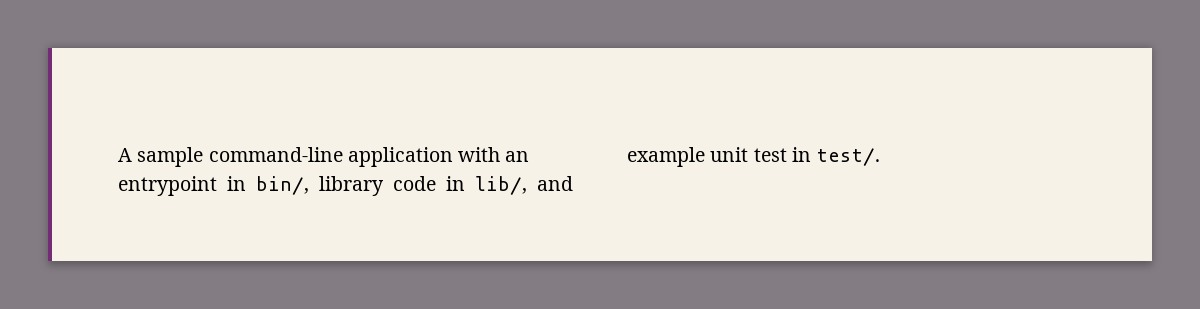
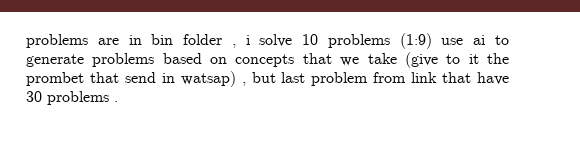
[118,147,530,167] [118,176,573,196] [627,147,881,167] A sample command-line application with an entrypoint in bin/, library code in lib/, and example unit test in test/. -> [26,33,510,49] [26,52,510,68] [26,71,510,87] [26,91,118,105] problems are in bin folder , i solve 10 problems (1:9) use ai to generate problems based on concepts that we take (give to it the prombet that send in watsap) , but last problem from link that have 30 problems .

